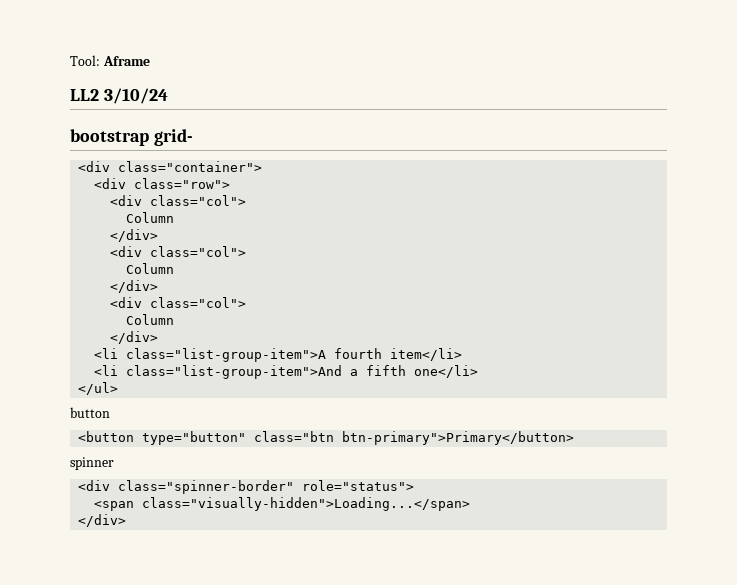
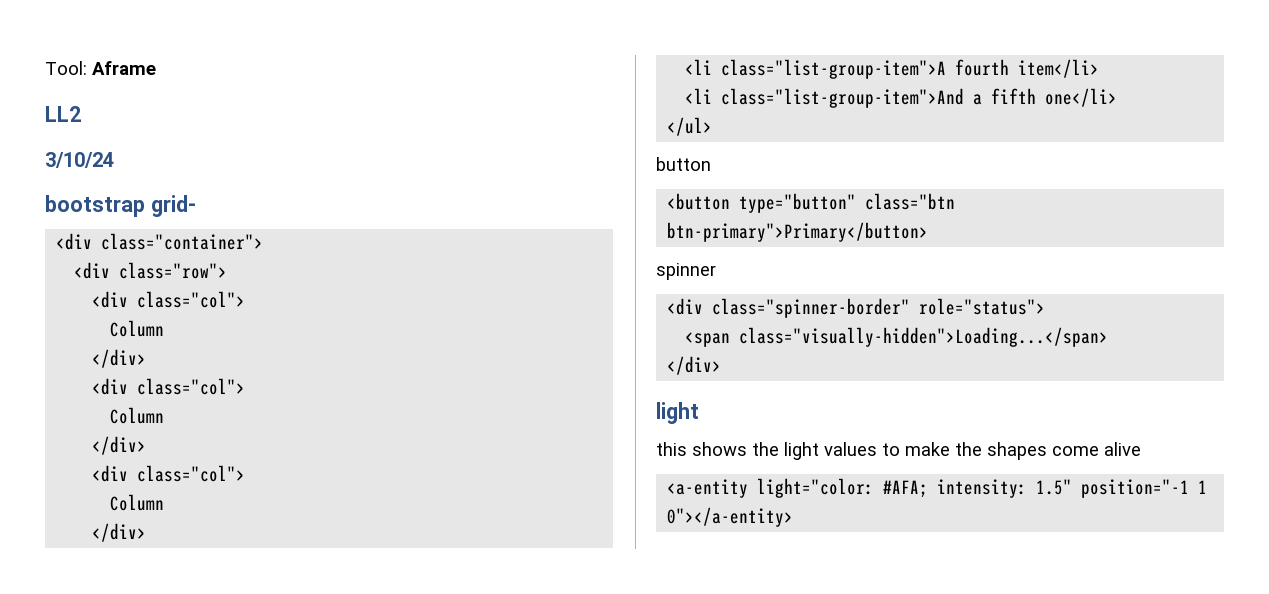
(99, 95) none -> (81, 114) //
(127, 520) none -> [656,402,699,424] [656,442,1141,460] [667,478,1208,498] [667,507,794,527] // light // this shows the light values to make the shapes come alive // <a-entity light="color: #AFA; intensity: 1.5" position="-1 1 0"></a-entity>

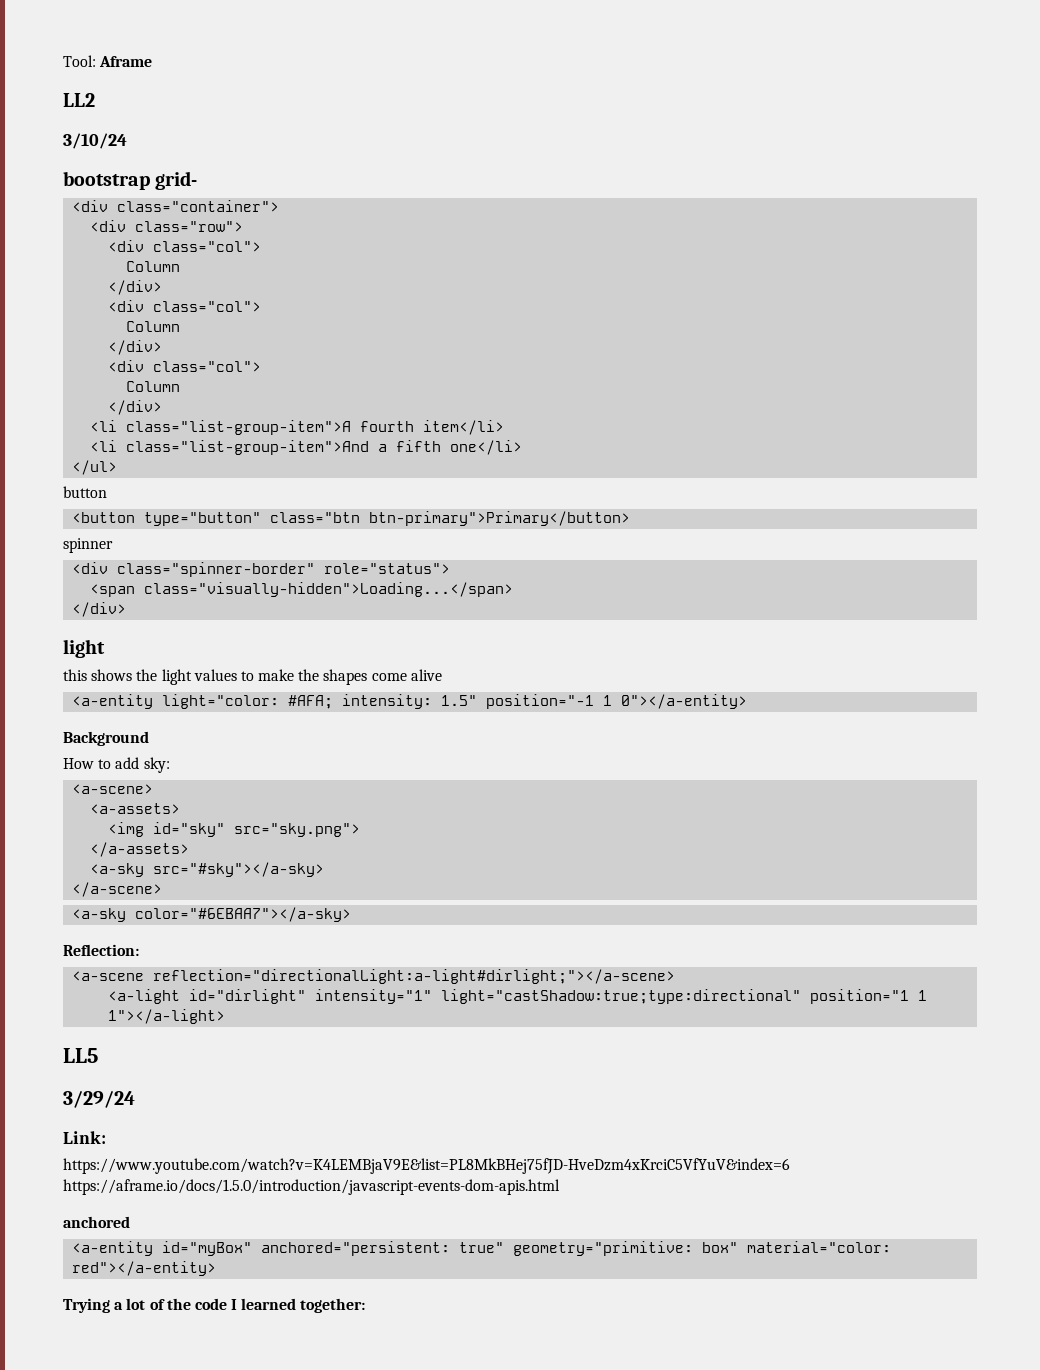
(794, 517) none -> [63,731,149,746] [63,757,170,773] [72,784,154,794] [90,803,181,814] [108,822,361,837] [90,842,190,857] [90,862,325,877] [72,882,163,897] [72,907,352,922] [63,944,139,956] [72,969,676,984] [108,989,928,1004] [108,1009,226,1024] [63,1048,98,1063] [63,1091,135,1108] [63,1131,106,1144] [63,1158,790,1174] [63,1179,560,1195] [63,1216,130,1228] [72,1241,892,1256] [72,1261,217,1276] [63,1298,366,1313] // Background // How to add sky: // <a-scene> // <a-assets> // <img id="sky" src="sky.png"> // </a-assets> // <a-sky src="#sky"></a-sky> // </a-scene> // <a-sky color="#6EBAA7"></a-sky> // Reflection: // <a-scene reflection="directionalLight:a-light#dirlight;"></a-scene> // <a-light id="dirlight" intensity="1" light="castShadow:true;type:directional" position="1 1 1"></a-light> // LL5 // 3/29/24 // Link: // https://www.youtube.com/watch?v=K4LEMBjaV9E&list=PL8MkBHej75fJD-HveDzm4xKrciC5VfYuV&index=6 https://aframe.io/docs/1.5.0/introduction/javascript-events-dom-apis.html // anchored // <a-entity id="myBox" anchored="persistent: true" geometry="primitive: box" material="color: red"></a-entity> // Trying a lot of the code I learned together:

